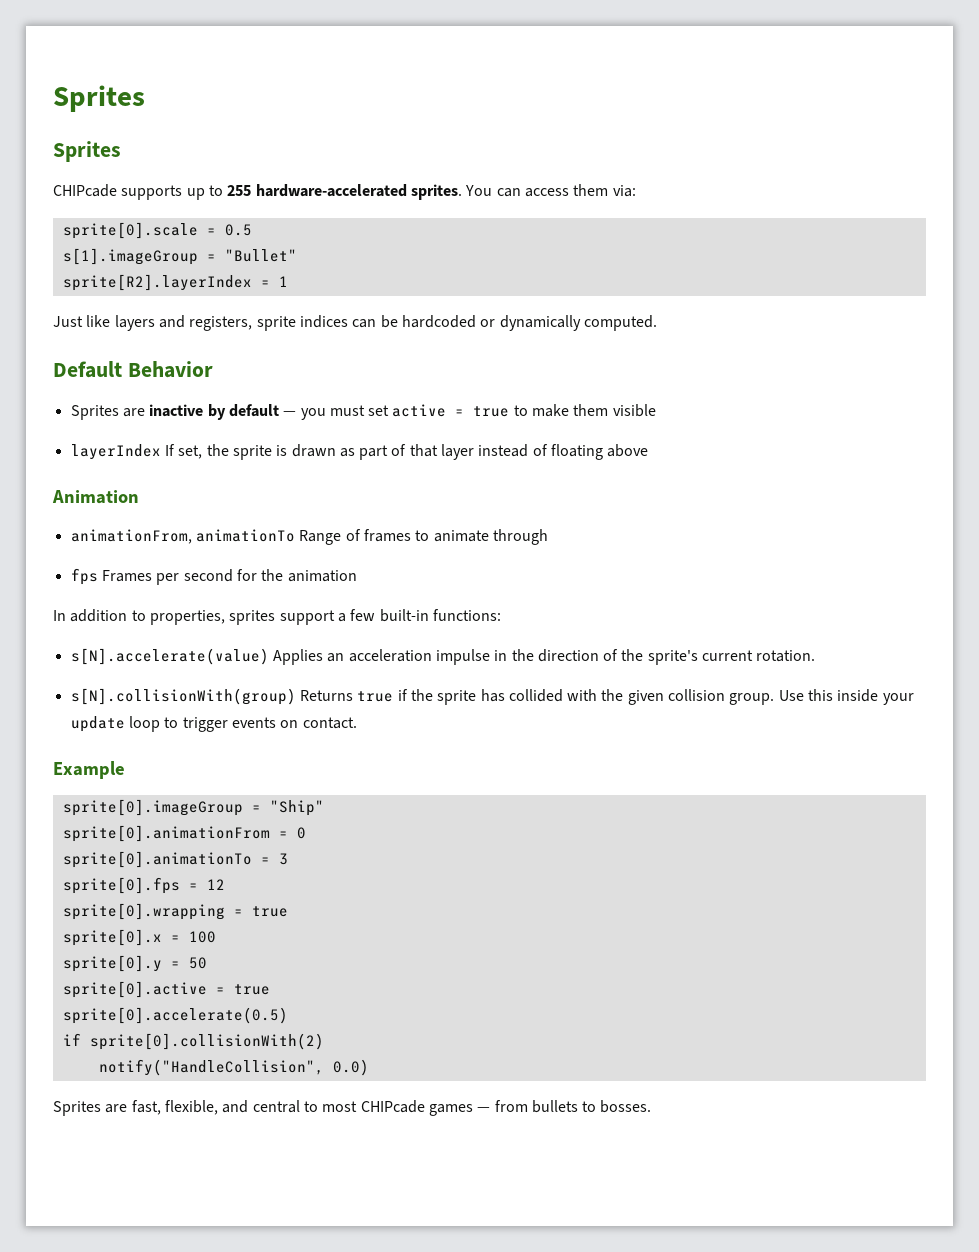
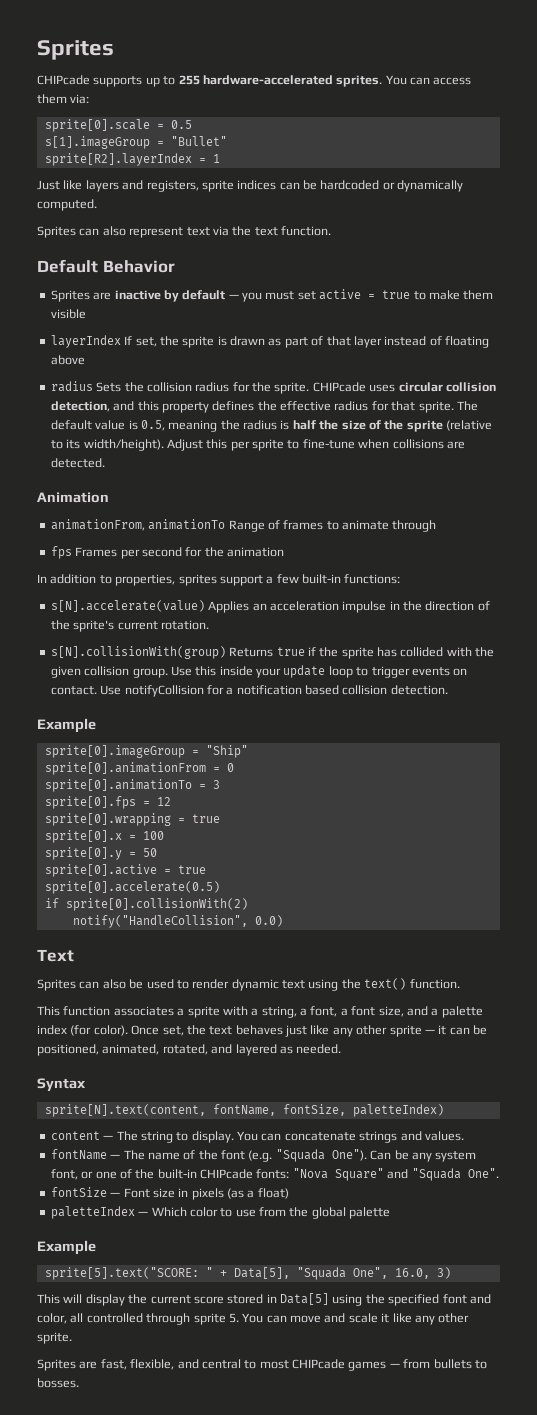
[53,85,145,112] [53,141,121,162] Sprites // Sprites -> [37,40,114,60] Sprites
(657, 323) none -> [37,226,331,238] // Sprites can also represent text via the text function.
(649, 450) none -> [50,381,496,394] [50,401,478,413] [50,420,492,432] [50,439,465,451] [50,458,105,468] // radius Sets the collision radius for the sprite. CHIPcade uses circular collision detection, and this property defines the effective radius for that sprite. The default value is 0.5, meaning the radius is half the size of the sprite (relative to its width/height). Adjust this per sprite to fine-tune when collisions are detected.
(357, 723) none -> [100,685,448,697] Use notifyCollision for a notification based collision detection.
(369, 1067) none -> [37,949,74,962] [37,978,460,991] [37,1006,483,1018] [37,1025,487,1037] [37,1044,342,1056] [37,1078,86,1092] [44,1104,444,1117] [50,1131,464,1143] [50,1149,477,1162] [50,1168,499,1181] [50,1187,289,1200] [50,1206,391,1219] [37,1240,96,1255] [44,1267,451,1280] [37,1293,491,1306] [37,1313,470,1325] [37,1332,72,1344] // Text // Sprites can also be used to render dynamic text using the text() function. // This function associates a sprite with a string, a font, a font size, and a palette index (for color). Once set, the text behaves just like any other sprite — it can be positioned, animated, rotated, and layered as needed. // Syntax // sprite[N].text(content, fontName, fontSize, paletteIndex) // content — The string to display. You can concatenate strings and values. // fontName — The name of the font (e.g. "Squada One"). Can be any system font, or one of the built-in CHIPcade fonts: "Nova Square" and "Squada One". // fontSize — Font size in pixels (as a float) // paletteIndex — Which color to use from the global palette // Example // sprite[5].text("SCORE: " + Data[5], "Squada One", 16.0, 3) // This will display the current score stored in Data[5] using the specified font and color, all controlled through sprite 5. You can move and scale it like any other sprite.

